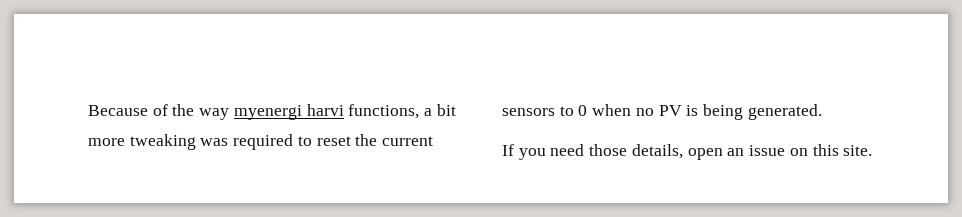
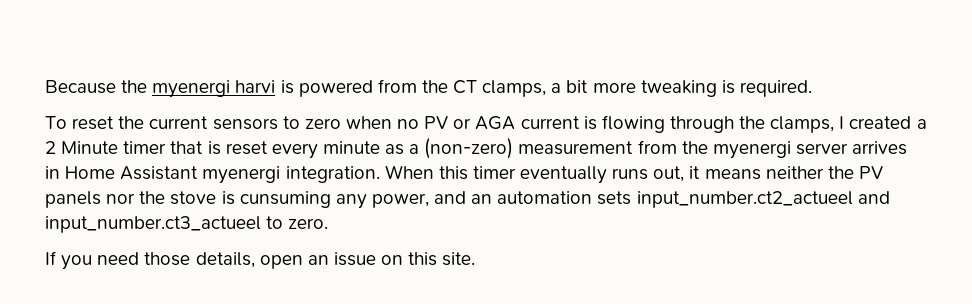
[152,104,420,120] of the way myenergi harvi functions, -> [121,79,547,98] the myenergi harvi is powered from the CT clamps,
[200,134,312,150] was required to -> [721,80,812,97] [45,116,67,129] is required. // To
[578,105,588,116] 0 -> [304,118,341,129] zero
[686,104,822,120] is being generated. -> [453,115,927,133] [45,138,908,159] [45,165,883,184] [45,191,890,209] [45,216,329,233] or AGA current is flowing through the clamps, I created a 2 Minute timer that is reset every minute as a (non-zero) measurement from the myenergi server arrives in Home Assistant myenergi integration. When this timer eventually runs out, it means neither the PV panels nor the stove is cunsuming any power, and an automation sets input_number.ct2_actueel and input_number.ct3_actueel to zero.

